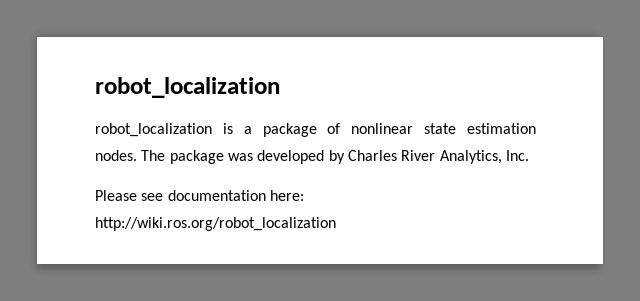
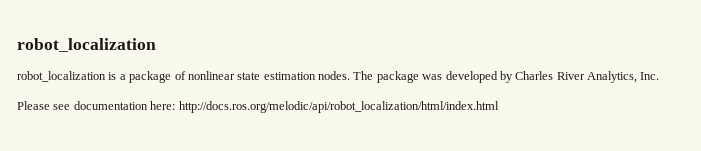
[95,217,336,231] http://wiki.ros.org/robot_localization -> [178,101,499,113] http://docs.ros.org/melodic/api/robot_localization/html/index.html

